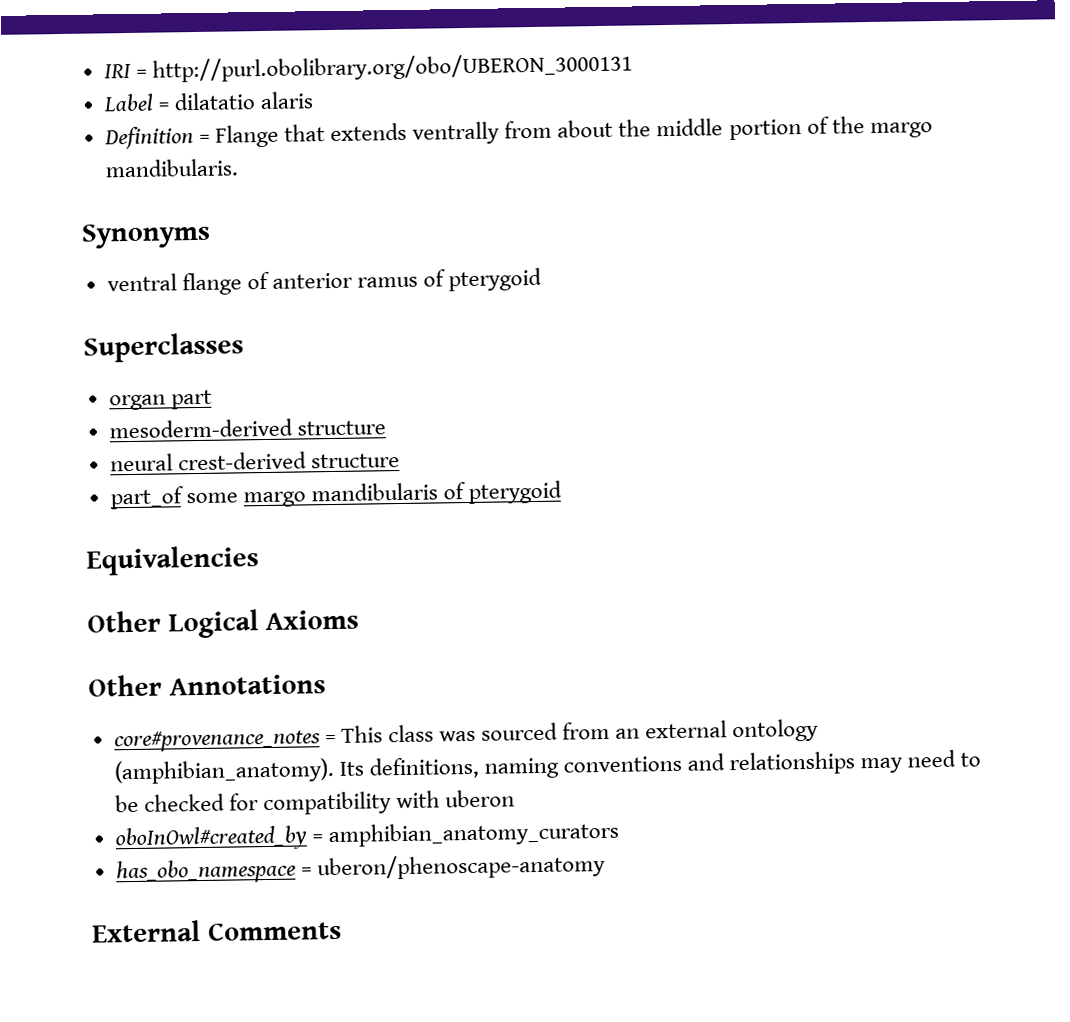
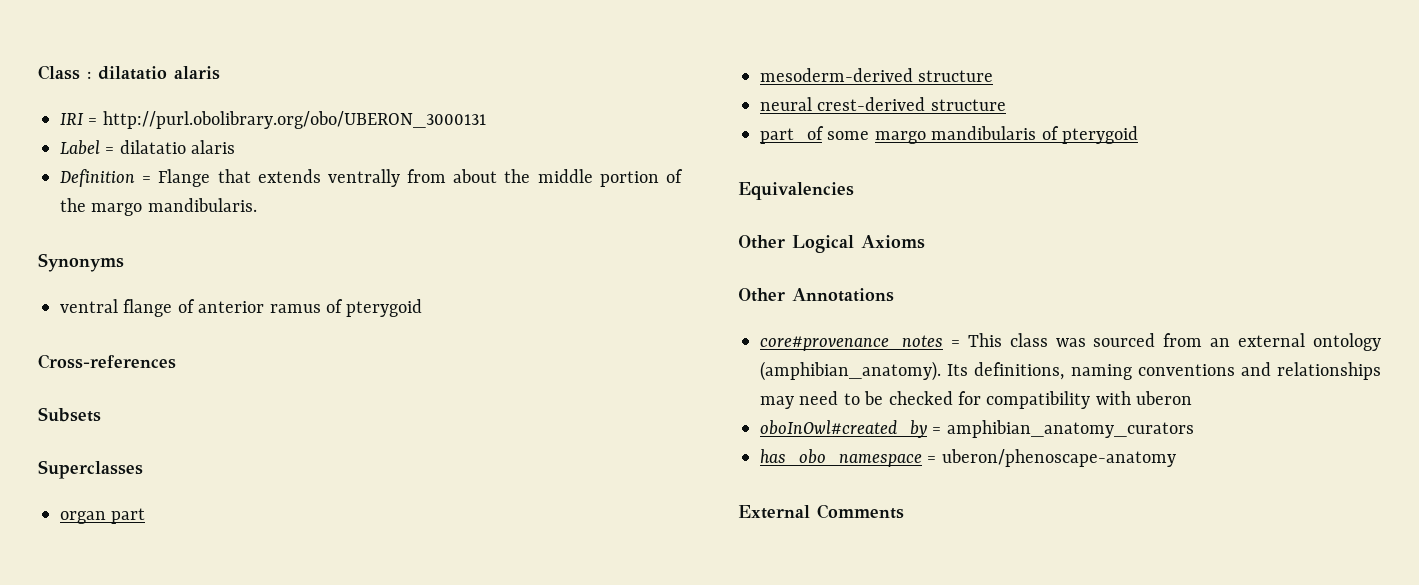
(103, 71) none -> [38,65,220,80] Class : dilatatio alaris //
(543, 279) none -> [38,354,176,369] [38,407,101,422] // Cross-references // Subsets

